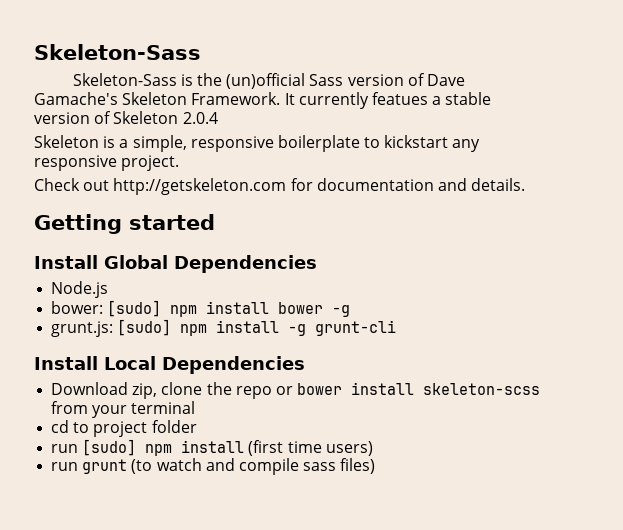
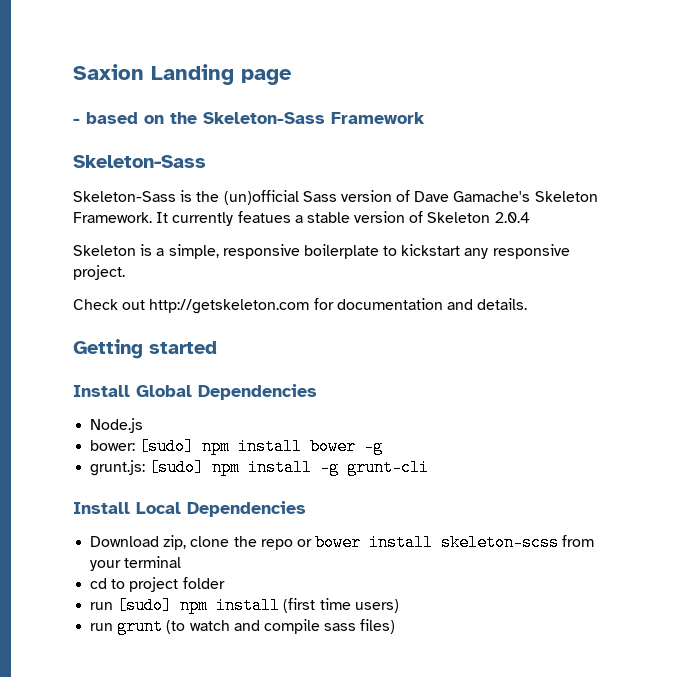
(34, 52) none -> [73,64,292,85] [73,112,425,124] Saxion Landing page // - based on the Skeleton-Sass Framework //

